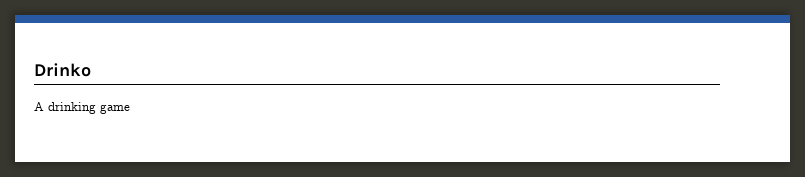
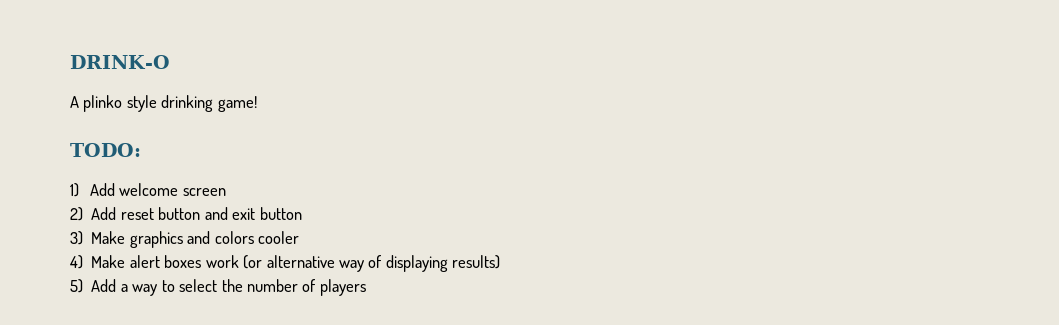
[34,63,91,77] Drinko -> [70,55,170,69] DRINK-O
[48,102,130,114] drinking game -> [83,95,257,112] [70,143,141,157] [70,183,226,197] [70,207,302,221] [70,231,300,248] [70,255,501,272] [70,279,366,296] plinko style drinking game! // TODO: // 1) Add welcome screen // 2) Add reset button and exit button // 3) Make graphics and colors cooler // 4) Make alert boxes work (or alternative way of displaying results) // 5) Add a way to select the number of players

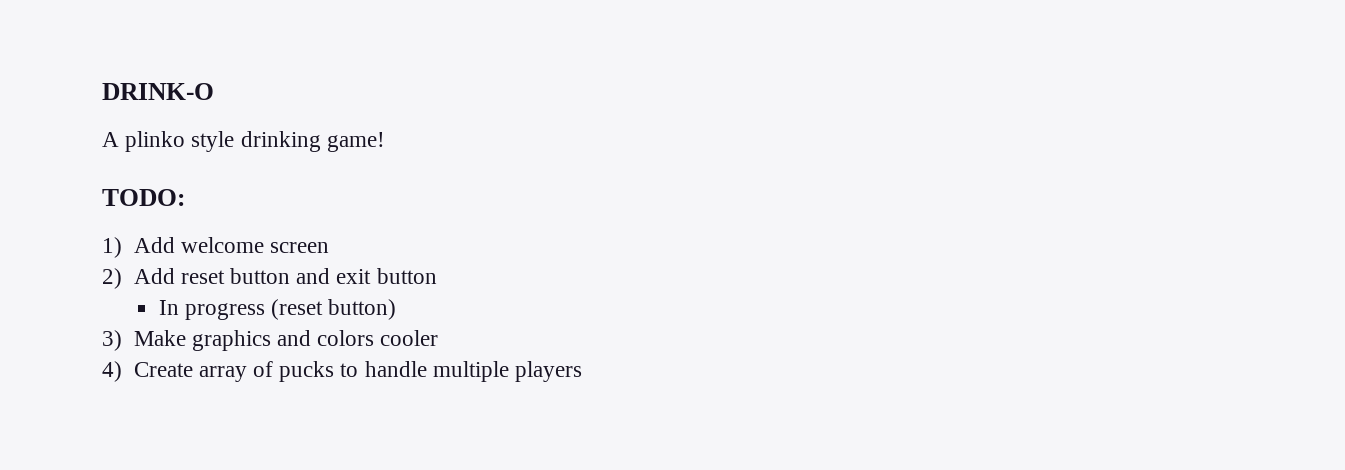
(302, 213) none -> [158,299,397,320] // In progress (reset button)
[91,255,501,272] [70,279,317,296] Make alert boxes work (or alternative way of displaying results) // 5) Add a way to select the number of -> [133,361,509,382] Create array of pucks to handle multiple

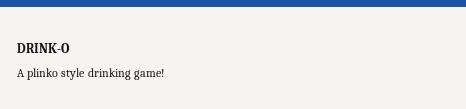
[102,189,185,206] [102,237,329,258] [102,268,437,289] [158,299,397,320] [102,330,439,351] [102,361,583,382] // TODO: // 1) Add welcome screen // 2) Add reset button and exit button // In progress (reset button) // 3) Make graphics and colors cooler // 4) Create array of pucks to handle multiple players -> (164, 74) none

